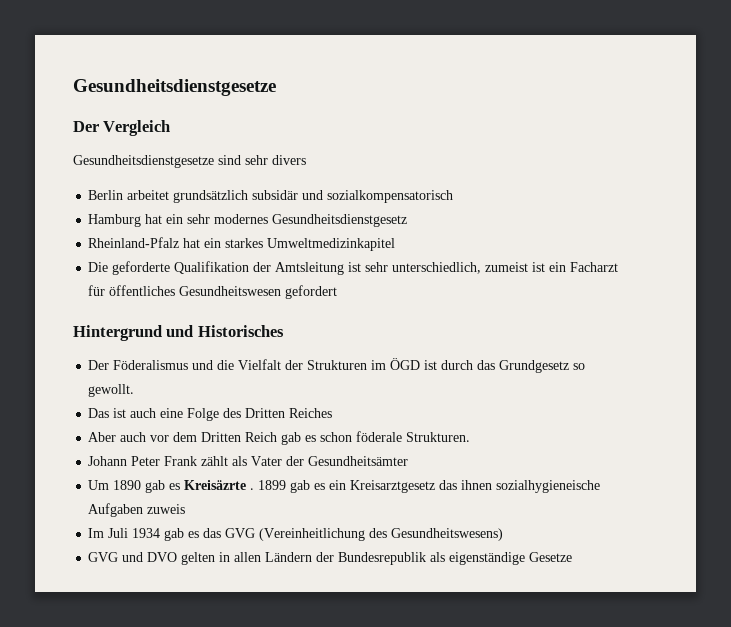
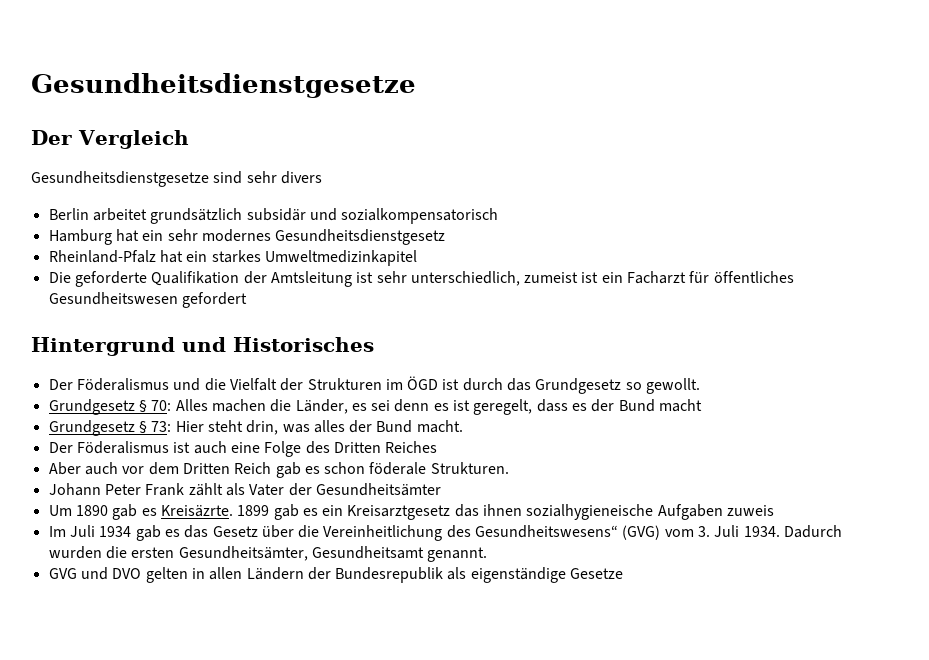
[88,408,110,418] Das -> [48,399,703,415] [48,420,463,436] [48,441,169,454] Grundgesetz § 70: Alles machen die Länder, es sei denn es ist geregelt, dass es der Bund macht // Grundgesetz § 73: Hier steht drin, was alles der Bund macht. // Der Föderalismus
[184,480,255,490] Kreisäzrte . -> [160,505,233,517] Kreisäzrte.
[225,528,504,541] GVG (Vereinheitlichung des Gesundheitswesens) -> [212,525,843,541] [48,546,488,562] Gesetz über die Vereinheitlichung des Gesundheitswesens“ (GVG) vom 3. Juli 1934. Dadurch wurden die ersten Gesundheitsämter, Gesundheitsamt genannt.

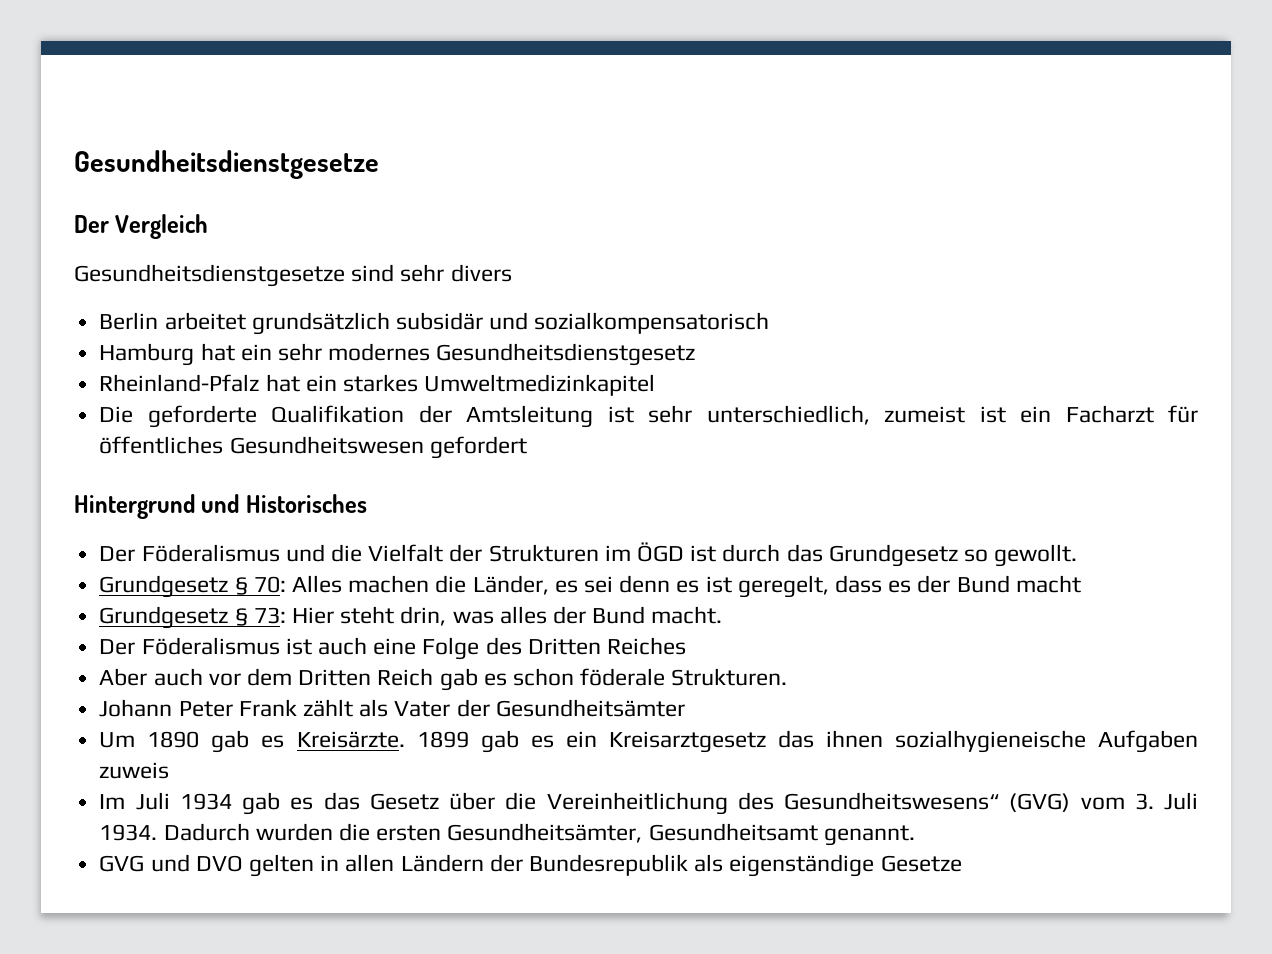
[160,505,233,517] Kreisäzrte. -> [296,731,405,748] Kreisärzte.

